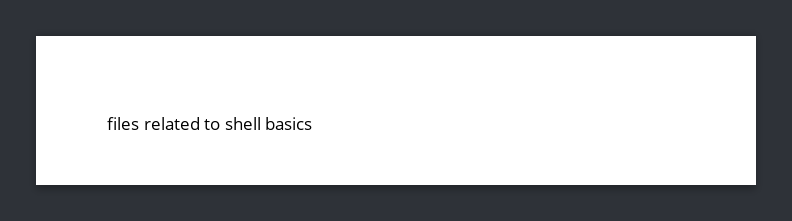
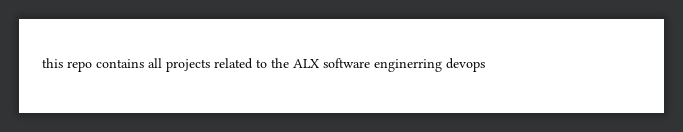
[107,117,313,130] files related to shell basics -> [42,58,485,72] this repo contains all projects related to the ALX software enginerring devops

